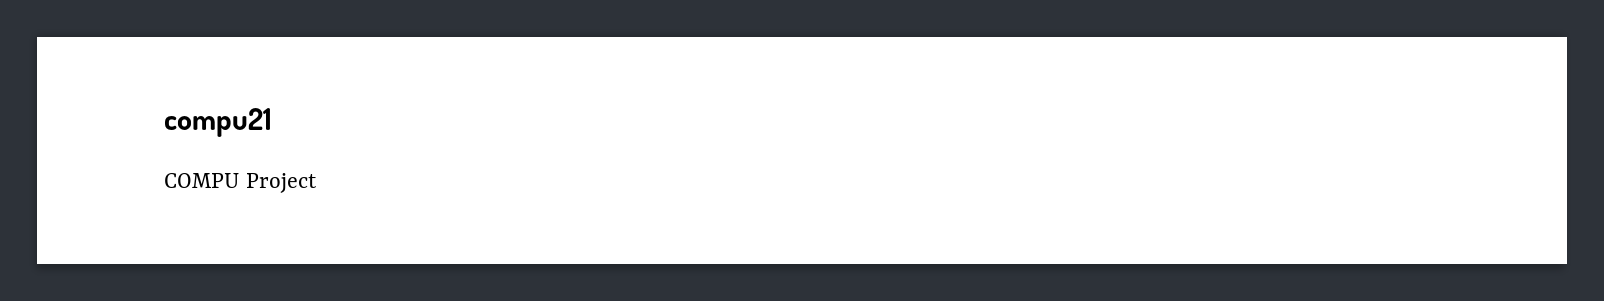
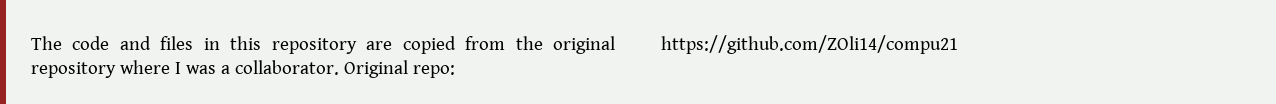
[164,108,272,137] [164,173,317,193] compu21 // COMPU Project -> [31,36,615,54] [31,60,455,78] [661,35,958,54] The code and files in this repository are copied from the original repository where I was a collaborator. Original repo: https://github.com/ZOli14/compu21

